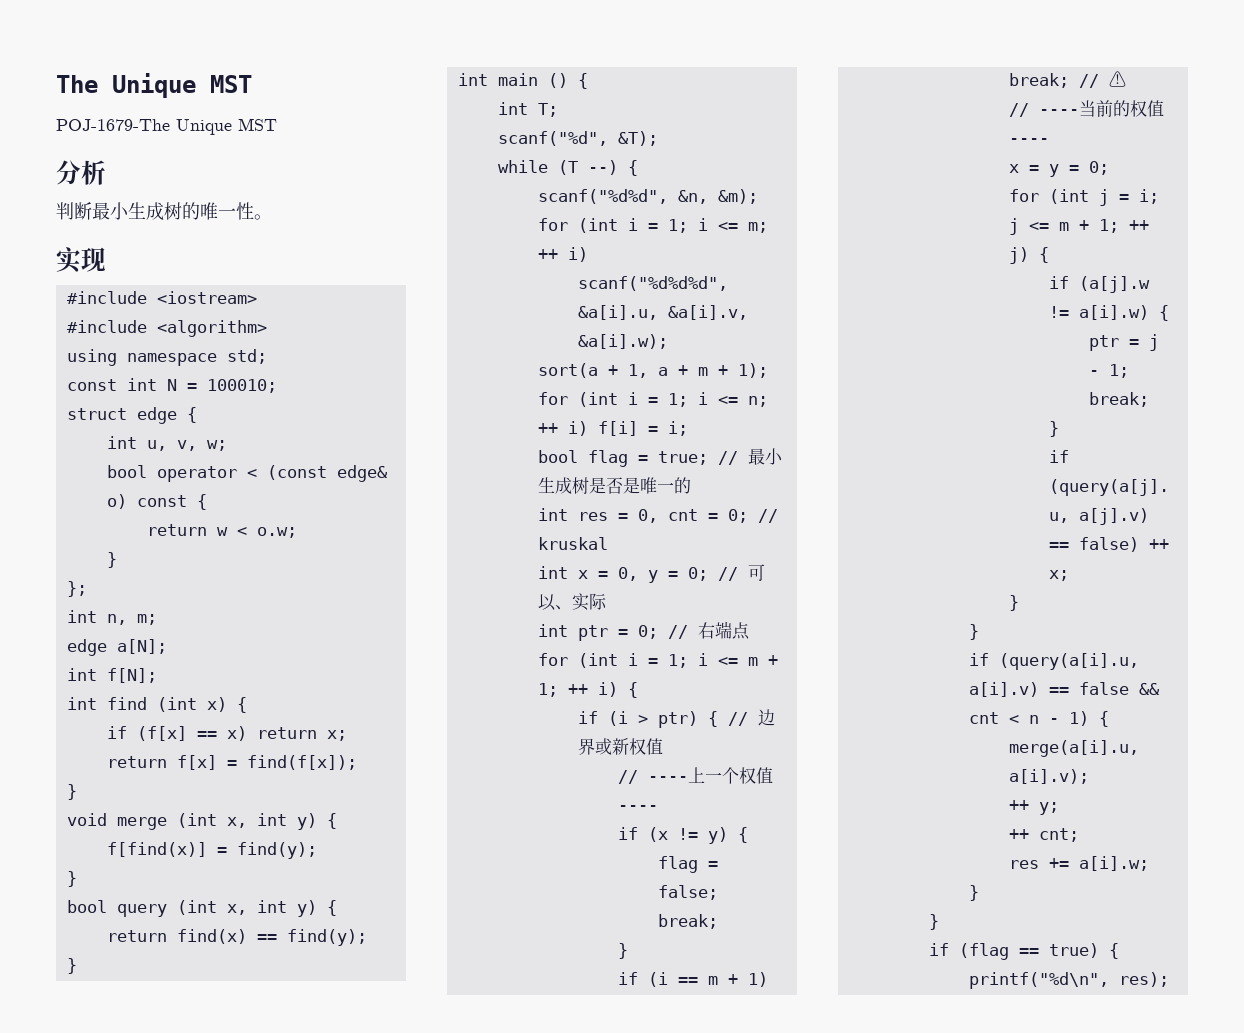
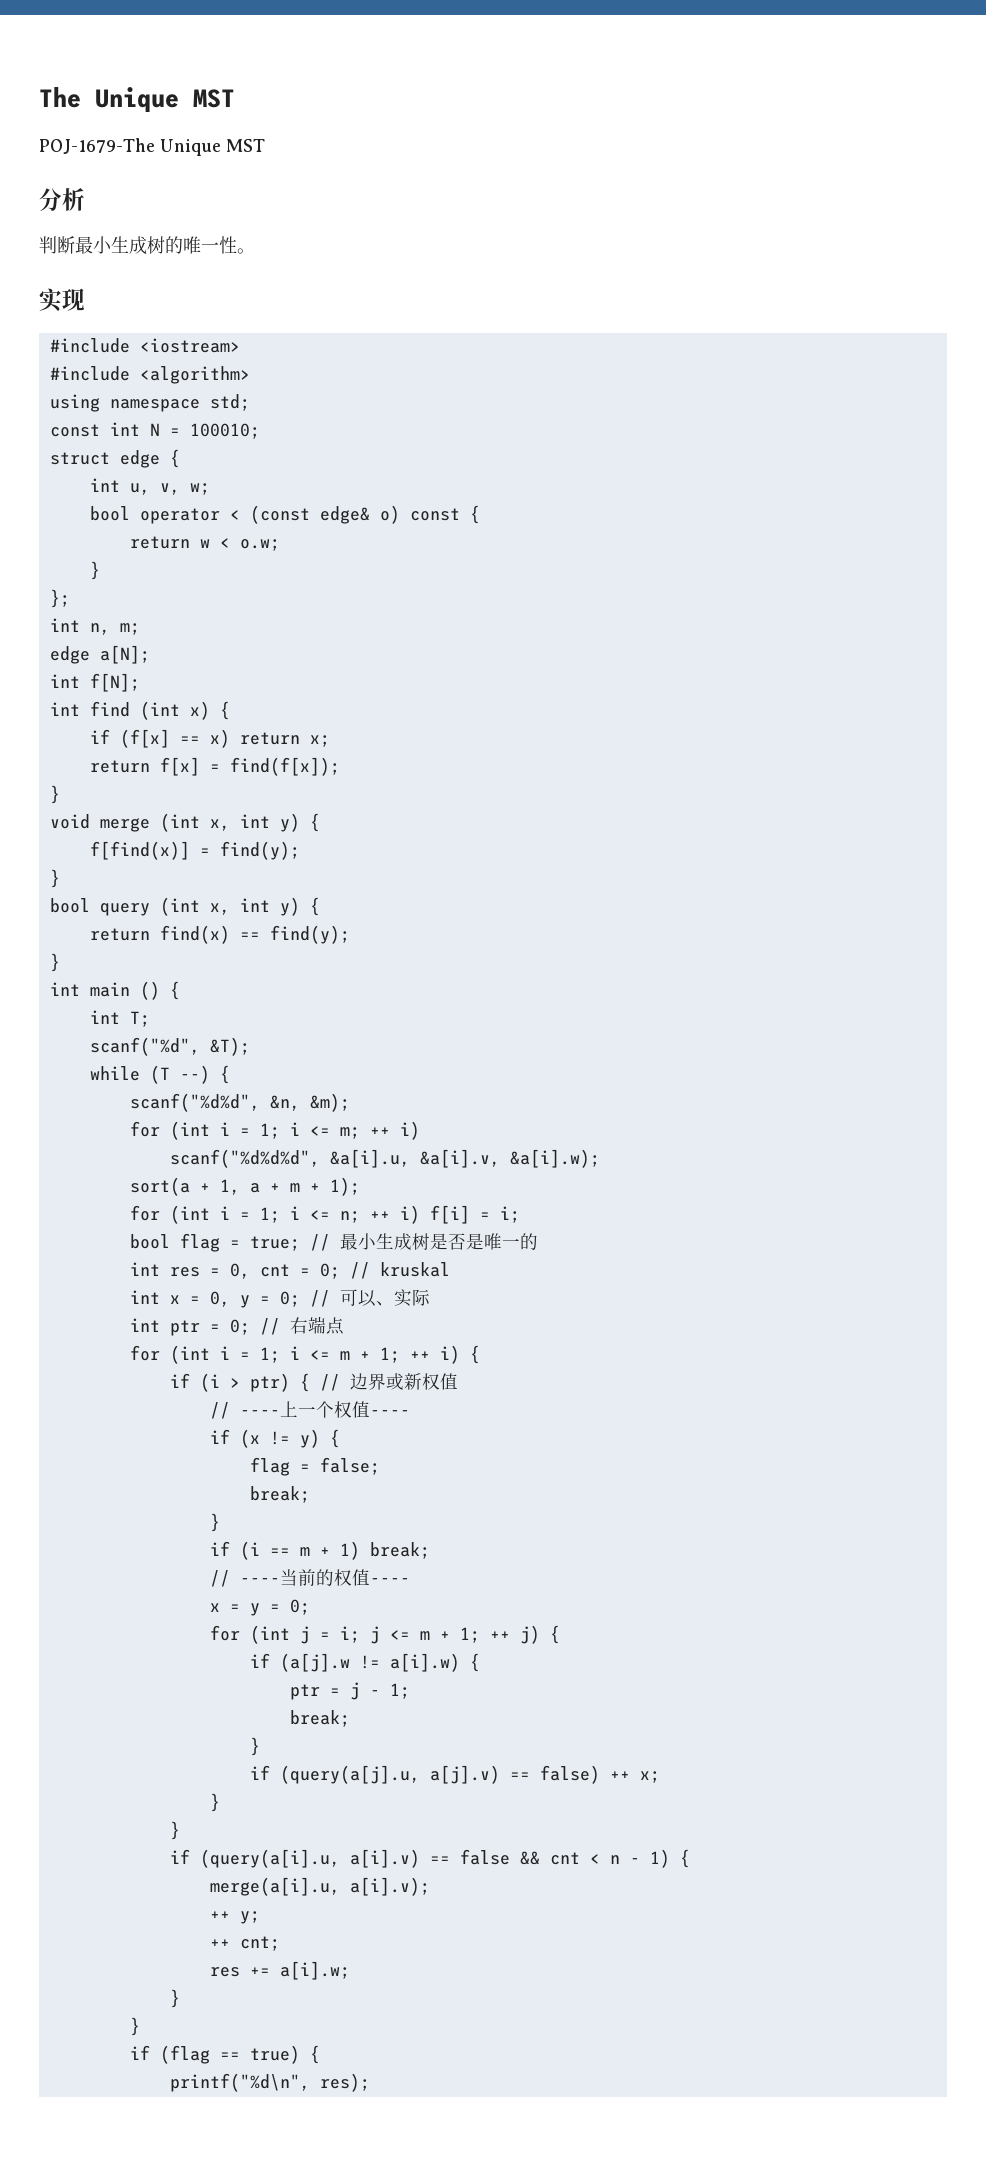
[1078,71,1126,88] // ⚠ -> (430, 1550) none

